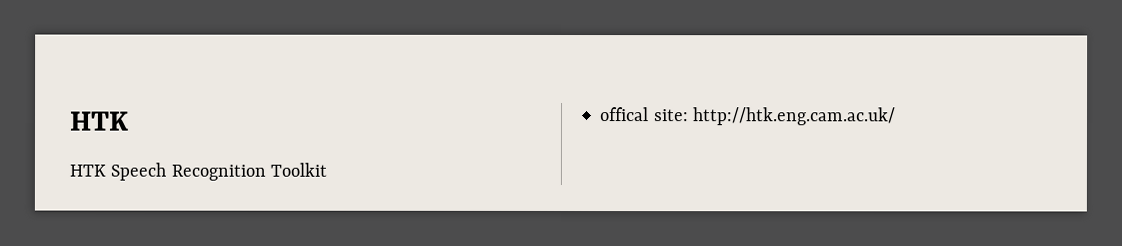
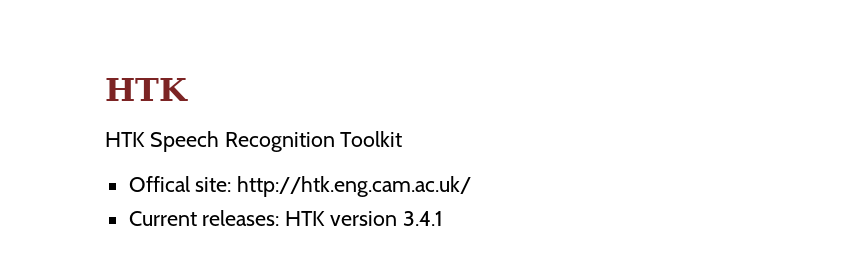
[600,107,650,122] offical -> [128,176,190,192] Offical
(896, 116) none -> [128,210,443,226] // Current releases: HTK version 3.4.1

